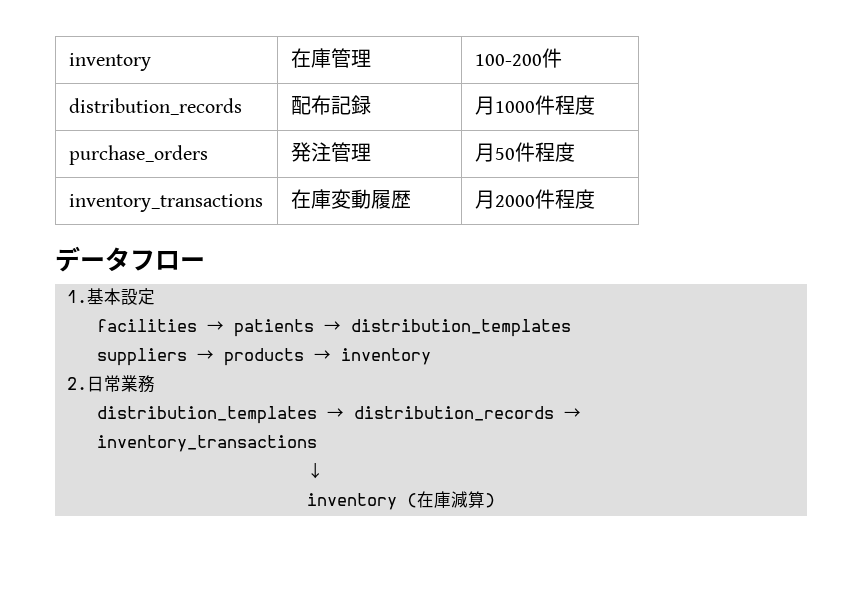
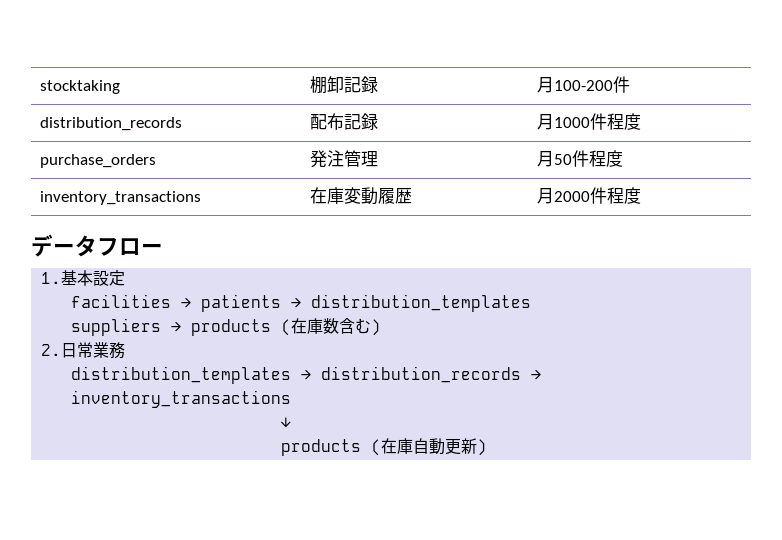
[68,53,151,71] [290,48,371,68] inventory | 在庫管理 | -> [40,80,121,94] [310,76,379,94] [537,77,555,93] stocktaking | 棚卸記録 | 月
[314,348,431,365] → inventory -> [281,318,382,336] (在庫数含む)
[307,491,485,510] inventory (在庫減算 -> [281,438,478,456] products (在庫自動更新

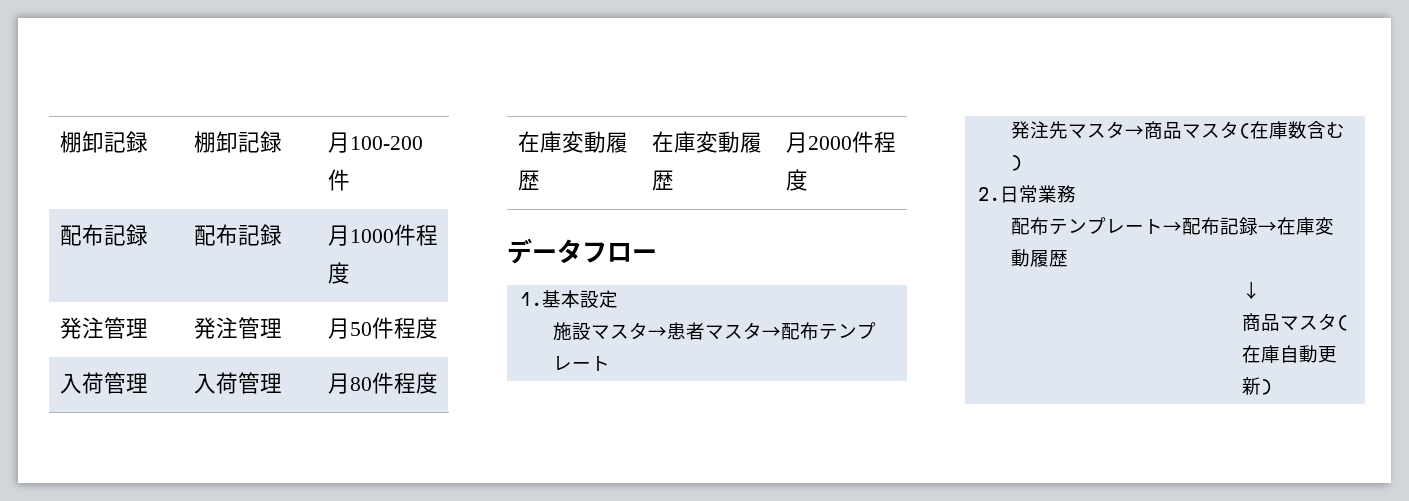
[40,80,121,94] stocktaking -> [59,131,148,153] 棚卸記録
[40,117,183,131] distribution_records -> [59,224,148,246] 配布記録
[40,154,157,168] purchase_orders -> [59,317,148,339] 発注管理
[40,191,202,205] inventory_transactions -> [59,372,148,394] [193,372,282,394] [327,372,438,394] [517,131,628,153] [517,170,540,191] 入荷管理 | 入荷管理 | 月80件程度 // 在庫変動履歴
[71,294,532,312] [71,318,272,336] facilities → patients → distribution_templates // suppliers → products -> [552,322,876,341] [552,356,610,371] [1010,121,1239,139] 施設マスタ→患者マスタ→配布テンプレート // 発注先マスタ→商品マスタ
[71,366,542,384] [71,390,292,408] distribution_templates → distribution_records → inventory_transactions -> [1010,217,1334,235] [1010,249,1068,267] 配布テンプレート→配布記録→在庫変動履歴
[281,439,362,456] products -> [1241,313,1337,331] 商品マスタ

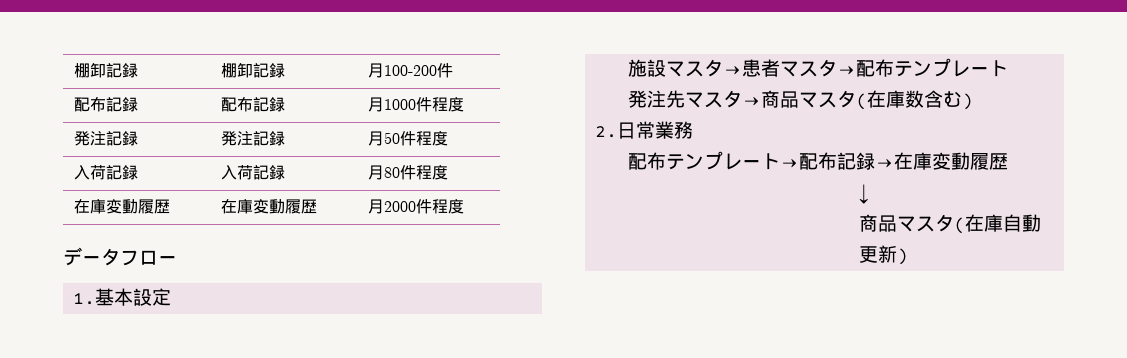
[103,317,148,339] [193,317,282,339] 管理 | 発注管理 -> [106,131,139,146] [221,131,286,146] 記録 | 発注記録
[103,372,148,394] [193,372,282,394] 管理 | 入荷管理 -> [106,165,139,180] [221,165,286,180] 記録 | 入荷記録

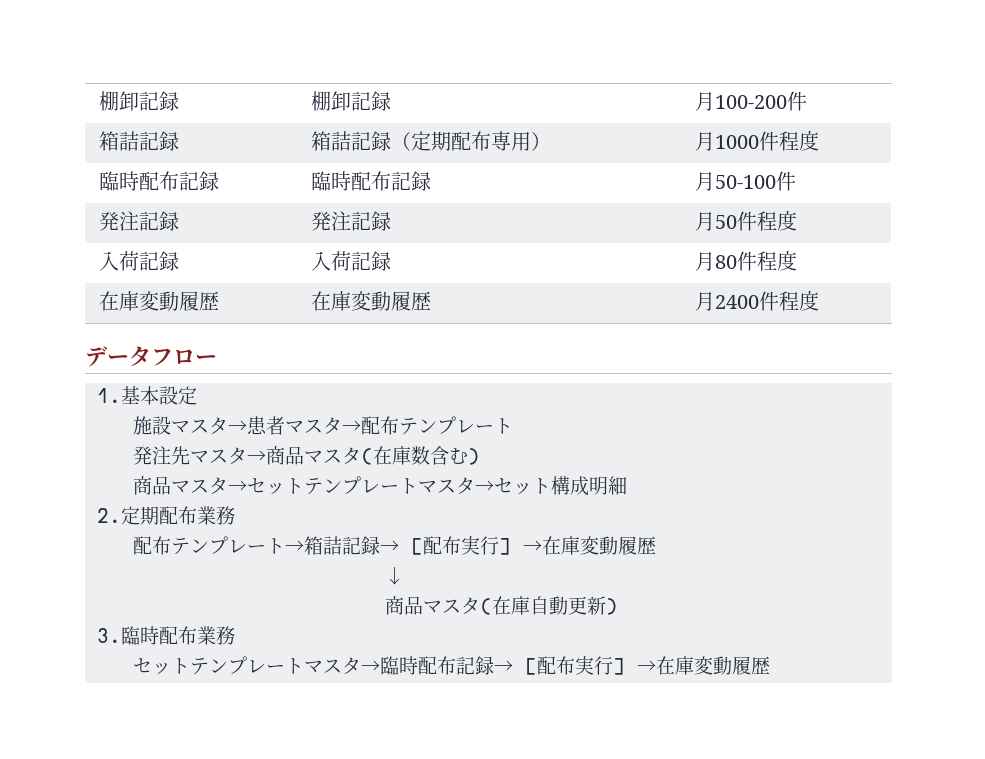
[74,96,139,112] 配布記録 | -> [99,131,180,151] [311,131,552,151] [695,130,820,151] [99,171,220,191] [311,171,352,191] 箱詰記録 | 箱詰記録（定期配布専用） | 月1000件程度 // 臨時配布記録 | 臨時
[384,97,465,112] 1000件程度 -> [715,171,797,191] 50-100件
[384,201,417,212] 2000 -> [715,295,760,309] 2400
(973, 101) none -> [133,476,627,496] // 商品マスタ→セットテンプレートマスタ→セット構成明細
[616,121,655,139] 日常 -> [121,506,197,525] 定期配布
[798,152,875,170] 配布記録 -> [304,536,511,555] 箱詰記録→ [配布実行]
(908, 256) none -> [97,626,235,645] [133,656,770,675] // 3.臨時配布業務 // セットテンプレートマスタ→臨時配布記録→ [配布実行] →在庫変動履歴

